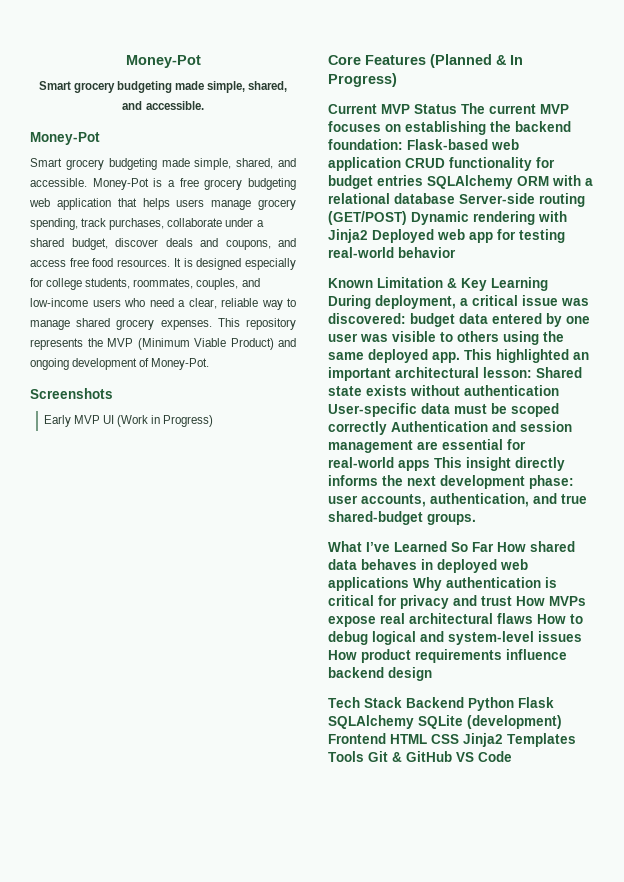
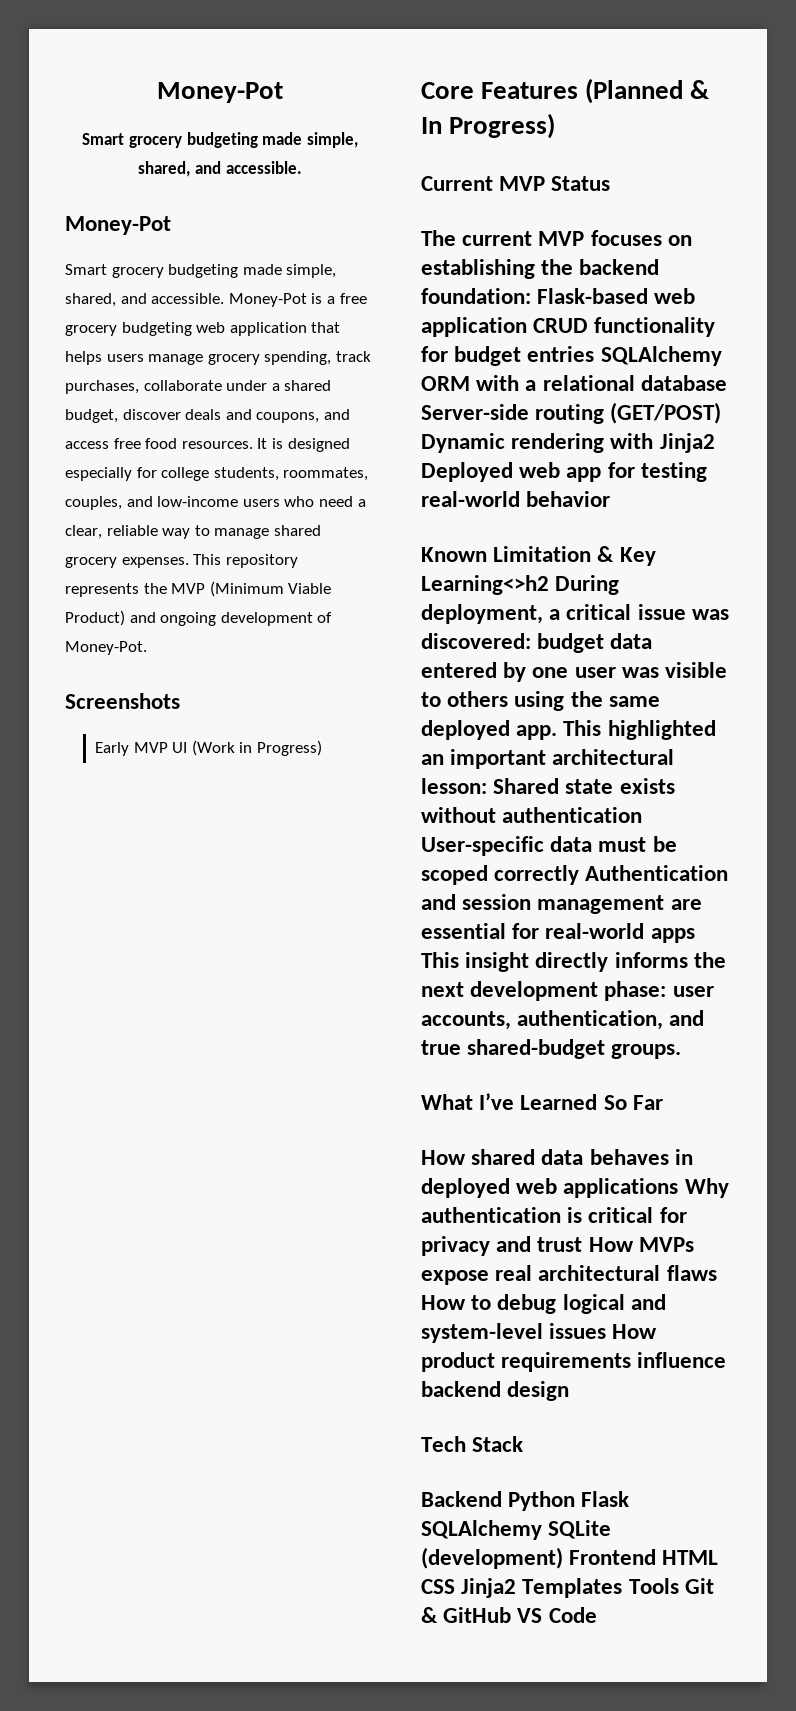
(457, 109) none -> (611, 183) //
[491,277,548,291] Learning -> [421,575,549,595] Learning<>h2
(494, 547) none -> (663, 1102) //
(402, 702) none -> (524, 1444) //

